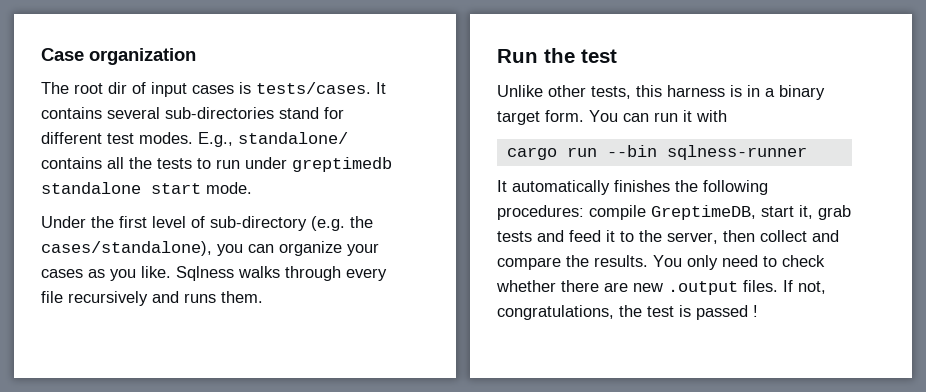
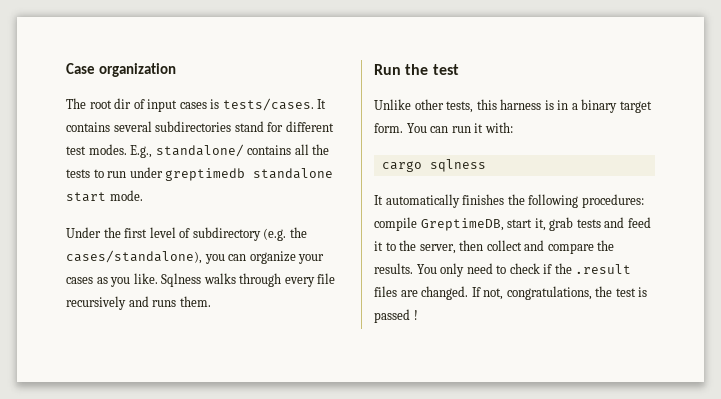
[165,107,274,119] sub-directories -> [155,121,232,132] subdirectories
[210,216,307,231] sub-directory -> [192,227,261,241] subdirectory
[696,110,727,122] with -> [484,122,513,133] with:
[566,145,807,160] run --bin sqlness-runner -> [429,159,486,172] sqlness
[496,280,778,295] whether there are new .output files. -> [543,263,632,274] [374,286,469,300] if the .result files are changed.

